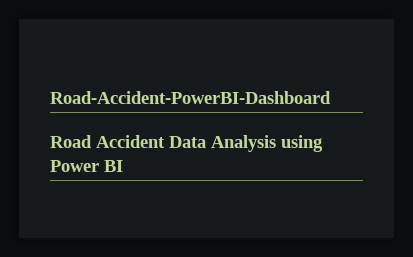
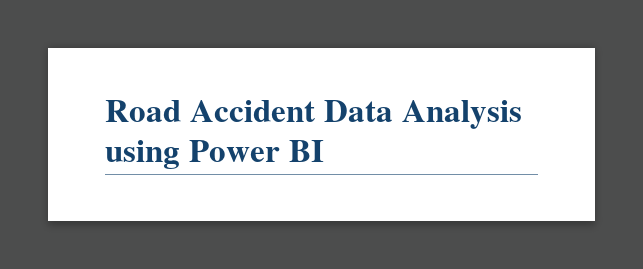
[50,91,331,104] Road-Accident-PowerBI-Dashboard // -> (105, 111) none

